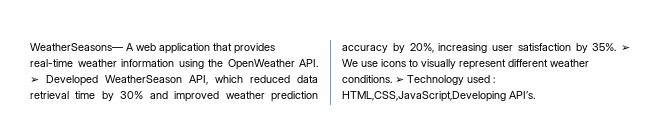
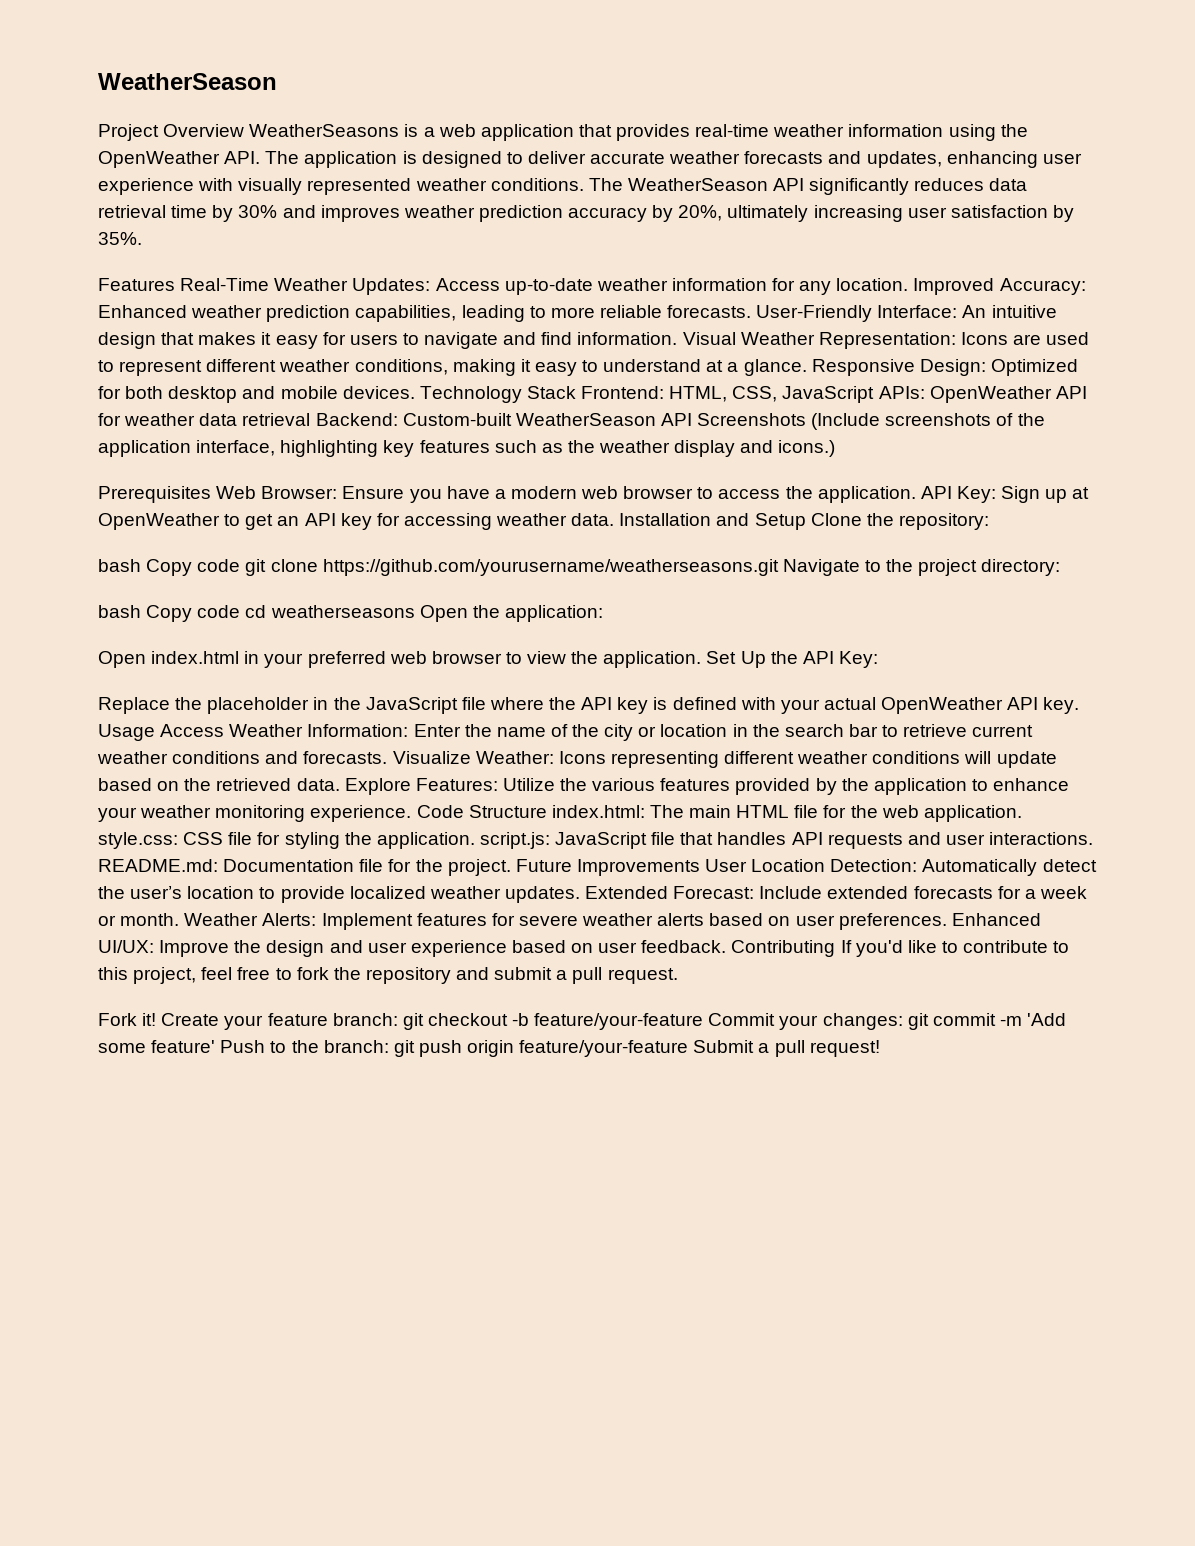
[30,43,134,51] WeatherSeasons— A -> [98,73,277,90] [98,124,435,141] WeatherSeason // Project Overview WeatherSeasons is a
[30,75,290,86] ➢ Developed WeatherSeason API, which reduced -> [265,151,1082,168] [98,178,985,195] The application is designed to deliver accurate weather forecasts and updates, enhancing user experience with visually represented weather conditions. The WeatherSeason API significantly reduces
[174,91,220,102] improved -> [320,205,400,222] improves
(434, 48) none -> [727,205,809,222] ultimately
[621,45,630,51] [342,59,589,70] [342,75,495,85] [342,91,535,102] ➢ We use icons to visually represent different weather conditions. ➢ Technology used : HTML,CSS,JavaScript,Developing API’s. -> [98,278,1086,295] [98,305,1057,322] [98,332,1090,349] [98,359,1078,376] [98,386,1087,403] [98,413,1045,430] [98,440,836,457] [98,486,1090,503] [98,513,989,530] [98,559,1061,576] [98,605,603,622] [98,651,878,668] [98,697,1080,714] [98,724,1034,741] [97,751,1057,768] [98,778,1070,795] [98,805,1022,822] [98,832,1094,849] [98,859,1097,876] [98,886,1087,903] [98,913,1041,930] [98,940,1070,957] [98,967,678,984] [98,1013,1067,1030] [98,1040,880,1057] // Features Real-Time Weather Updates: Access up-to-date weather information for any location. Improved Accuracy: Enhanced weather prediction capabilities, leading to more reliable forecasts. User-Friendly Interface: An intuitive design that makes it easy for users to navigate and find information. Visual Weather Representation: Icons are used to represent different weather conditions, making it easy to understand at a glance. Responsive Design: Optimized for both desktop and mobile devices. Technology Stack Frontend: HTML, CSS, JavaScript APIs: OpenWeather API for weather data retrieval Backend: Custom-built WeatherSeason API Screenshots (Include screenshots of the application interface, highlighting key features such as the weather display and icons.) // Prerequisites Web Browser: Ensure you have a modern web browser to access the application. API Key: Sign up at OpenWeather to get an API key for accessing weather data. Installation and Setup Clone the repository: // bash Copy code git clone https://github.com/yourusername/weatherseasons.git Navigate to the project directory: // bash Copy code cd weatherseasons Open the application: // Open index.html in your preferred web browser to view the application. Set Up the API Key: // Replace the placeholder in the JavaScript file where the API key is defined with your actual OpenWeather API key. Usage Access Weather Information: Enter the name of the city or location in the search bar to retrieve current weather conditions and forecasts. Visualize Weather: Icons representing different weather conditions will update based on the retrieved data. Explore Features: Utilize the various features provided by the application to enhance your weather monitoring experience. Code Structure index.html: The main HTML file for the web application. style.css: CSS file for styling the application. script.js: JavaScript file that handles API requests and user interactions. README.md: Documentation file for the project. Future Improvements User Location Detection: Automatically detect the user’s location to provide localized weather updates. Extended Forecast: Include extended forecasts for a week or month. Weather Alerts: Implement features for severe weather alerts based on user preferences. Enhanced UI/UX: Improve the design and user experience based on user feedback. Contributing If you'd like to contribute to this project, feel free to fork the repository and submit a pull request. // Fork it! Create your feature branch: git checkout -b feature/your-feature Commit your changes: git commit -m 'Add some feature' Push to the branch: git push origin feature/your-feature Submit a pull request!

